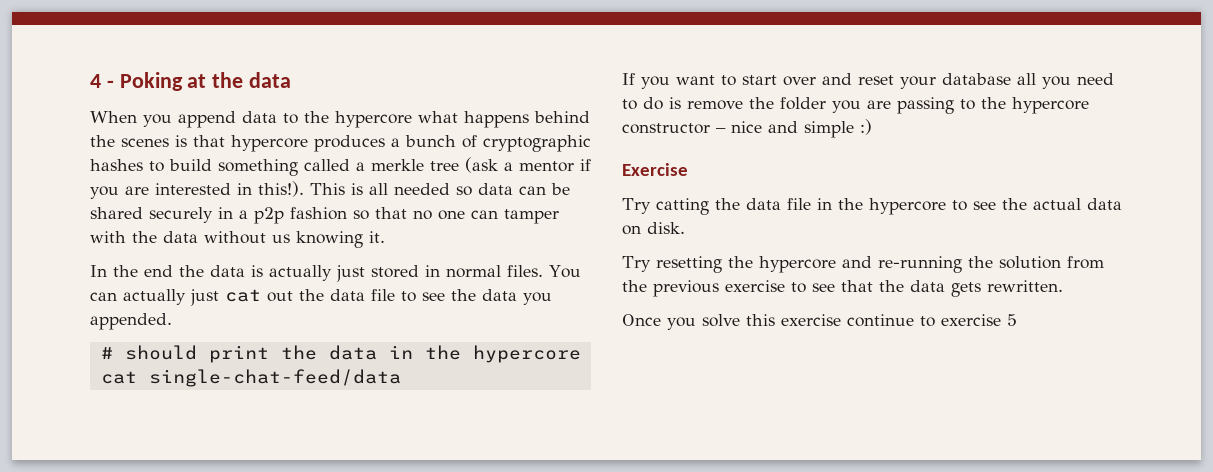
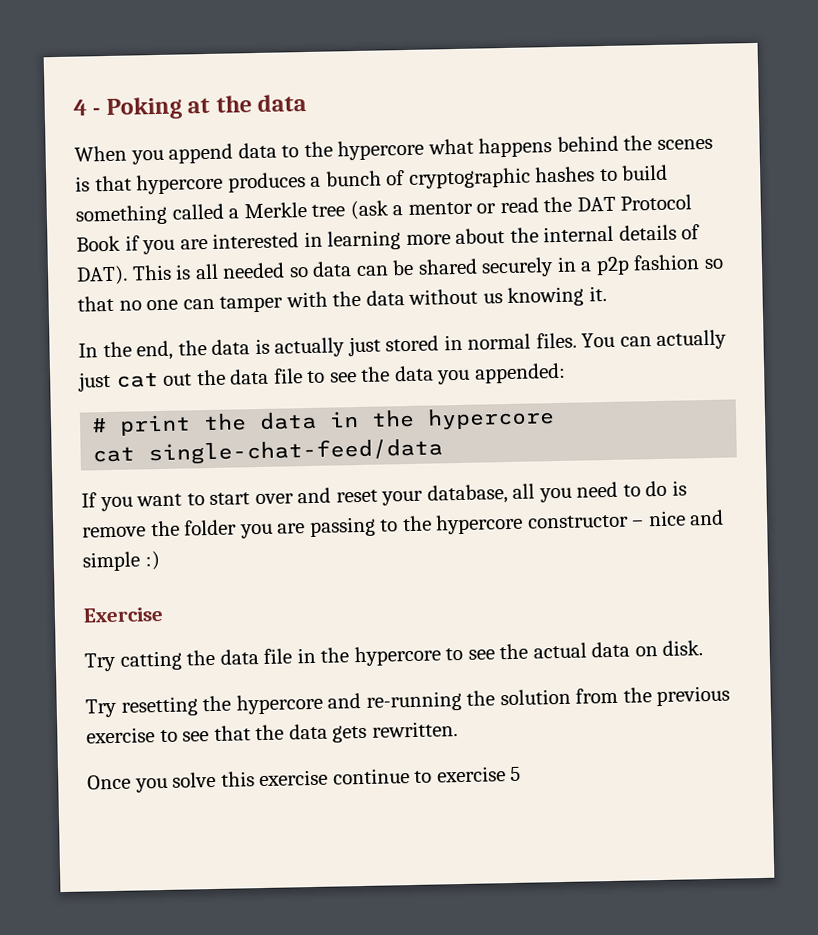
[371,159,424,171] merkle -> [243,202,307,219] Merkle
(574, 166) none -> [476,194,693,214] [76,235,121,252] or read the DAT Protocol Book
[258,181,304,197] this!). -> [327,224,701,251] [76,265,128,286] learning more about the internal details of DAT).
[144,265,173,277] end -> [136,340,174,361] end,
[90,313,172,330] appended. -> [473,362,566,384] appended:
[124,345,197,360] should -> (108, 425) none
[942,73,1011,85] database -> [426,484,508,505] database,

